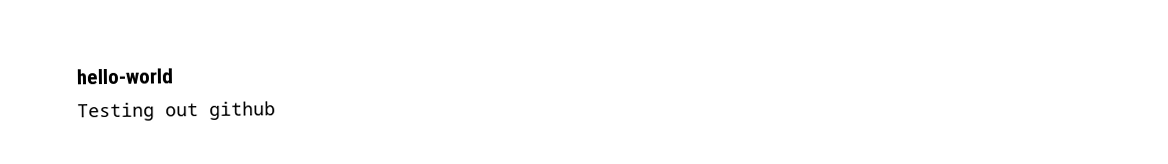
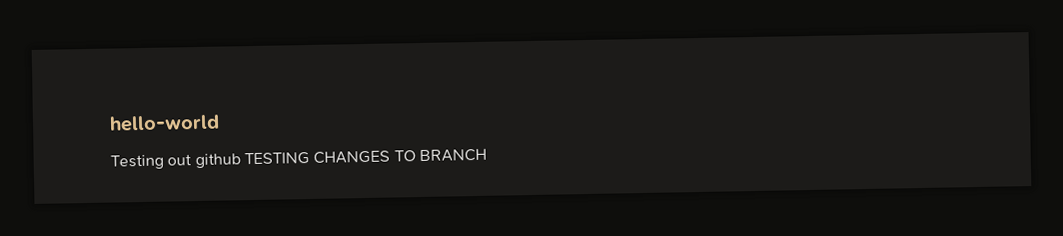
(276, 110) none -> [243,148,487,166] TESTING CHANGES TO BRANCH

